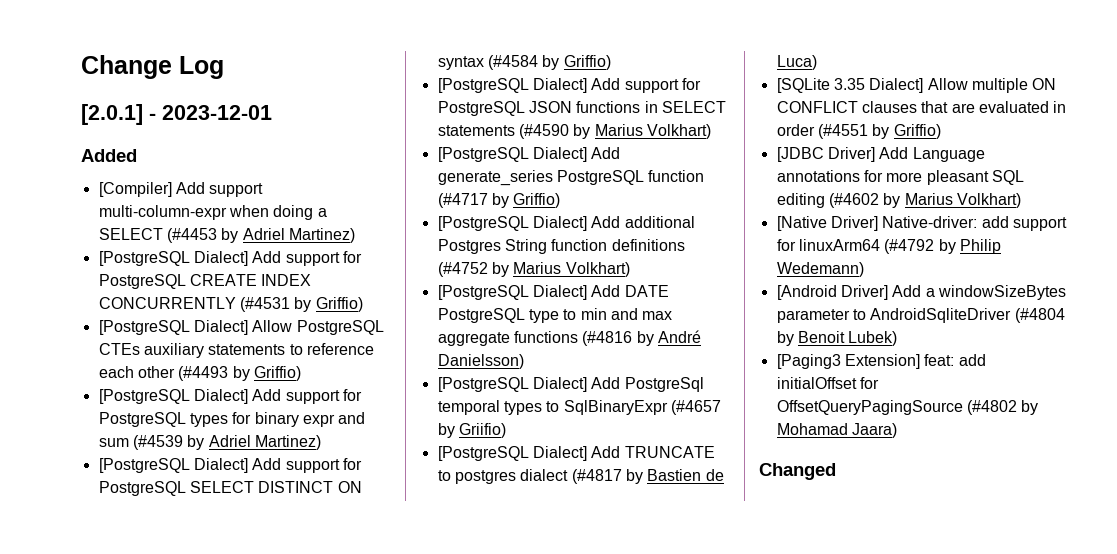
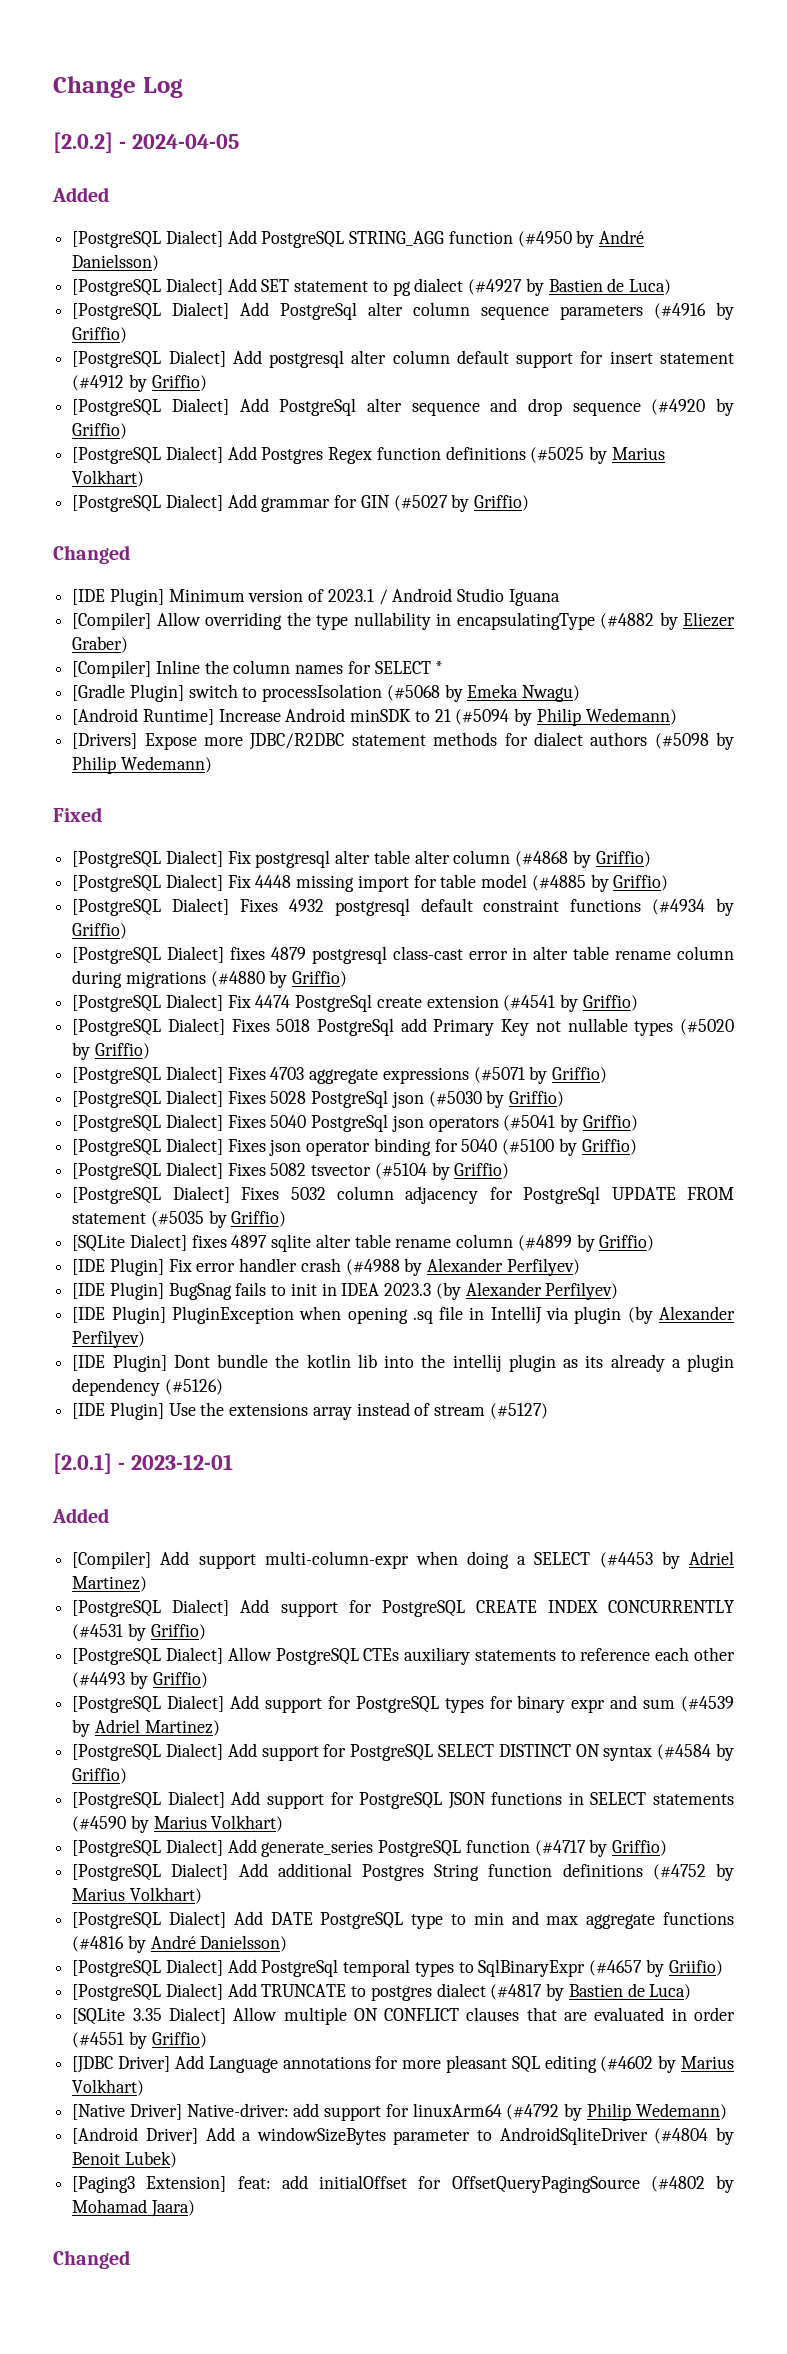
(224, 67) none -> [53,132,239,153] [52,187,109,202] [72,230,645,248] [72,254,160,271] [72,278,671,296] [72,302,734,320] [72,327,128,343] [72,350,734,368] [72,374,207,392] [72,398,734,416] [72,423,128,439] [72,446,665,464] [72,470,145,487] [72,494,530,512] [53,545,130,564] [72,588,560,606] [72,612,736,630] [72,636,129,653] [72,660,444,678] [72,684,581,702] [72,708,677,726] [72,732,734,750] [72,756,212,774] [53,807,102,822] [72,850,651,868] [72,874,669,892] [72,898,734,916] [72,923,128,939] [72,946,734,964] [72,970,348,988] [72,994,638,1012] [72,1018,734,1036] [72,1042,150,1060] [72,1066,608,1084] [72,1090,565,1108] [72,1114,638,1132] [72,1138,637,1156] [72,1162,510,1180] [72,1186,734,1204] [72,1210,287,1228] [72,1234,655,1252] [72,1258,580,1276] [72,1282,619,1300] [72,1306,735,1324] [72,1330,146,1348] [72,1354,734,1372] [72,1378,223,1396] [72,1402,548,1420] // [2.0.2] - 2024-04-05 // Added // [PostgreSQL Dialect] Add PostgreSQL STRING_AGG function (#4950 by André Danielsson) // [PostgreSQL Dialect] Add SET statement to pg dialect (#4927 by Bastien de Luca) // [PostgreSQL Dialect] Add PostgreSql alter column sequence parameters (#4916 by Griffio) // [PostgreSQL Dialect] Add postgresql alter column default support for insert statement (#4912 by Griffio) // [PostgreSQL Dialect] Add PostgreSql alter sequence and drop sequence (#4920 by Griffio) // [PostgreSQL Dialect] Add Postgres Regex function definitions (#5025 by Marius Volkhart) // [PostgreSQL Dialect] Add grammar for GIN (#5027 by Griffio) // Changed // [IDE Plugin] Minimum version of 2023.1 / Android Studio Iguana // [Compiler] Allow overriding the type nullability in encapsulatingType (#4882 by Eliezer Graber) // [Compiler] Inline the column names for SELECT * // [Gradle Plugin] switch to processIsolation (#5068 by Emeka Nwagu) // [Android Runtime] Increase Android minSDK to 21 (#5094 by Philip Wedemann) // [Drivers] Expose more JDBC/R2DBC statement methods for dialect authors (#5098 by Philip Wedemann) // Fixed // [PostgreSQL Dialect] Fix postgresql alter table alter column (#4868 by Griffio) // [PostgreSQL Dialect] Fix 4448 missing import for table model (#4885 by Griffio) // [PostgreSQL Dialect] Fixes 4932 postgresql default constraint functions (#4934 by Griffio) // [PostgreSQL Dialect] fixes 4879 postgresql class-cast error in alter table rename column during migrations (#4880 by Griffio) // [PostgreSQL Dialect] Fix 4474 PostgreSql create extension (#4541 by Griffio) // [PostgreSQL Dialect] Fixes 5018 PostgreSql add Primary Key not nullable types (#5020 by Griffio) // [PostgreSQL Dialect] Fixes 4703 aggregate expressions (#5071 by Griffio) // [PostgreSQL Dialect] Fixes 5028 PostgreSql json (#5030 by Griffio) // [PostgreSQL Dialect] Fixes 5040 PostgreSql json operators (#5041 by Griffio) // [PostgreSQL Dialect] Fixes json operator binding for 5040 (#5100 by Griffio) // [PostgreSQL Dialect] Fixes 5082 tsvector (#5104 by Griffio) // [PostgreSQL Dialect] Fixes 5032 column adjacency for PostgreSql UPDATE FROM statement (#5035 by Griffio) // [SQLite Dialect] fixes 4897 sqlite alter table rename column (#4899 by Griffio) // [IDE Plugin] Fix error handler crash (#4988 by Alexander Perfilyev) // [IDE Plugin] BugSnag fails to init in IDEA 2023.3 (by Alexander Perfilyev) // [IDE Plugin] PluginException when opening .sq file in IntelliJ via plugin (by Alexander Perfilyev) // [IDE Plugin] Dont bundle the kotlin lib into the intellij plugin as its already a plugin dependency (#5126) // [IDE Plugin] Use the extensions array instead of stream (#5127)

